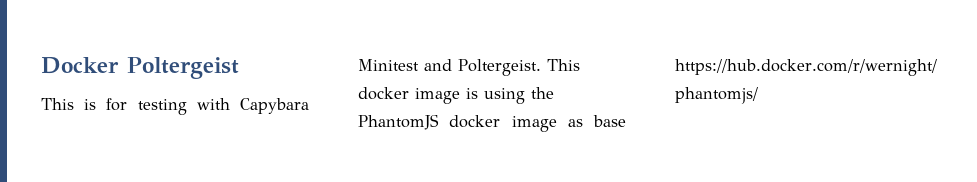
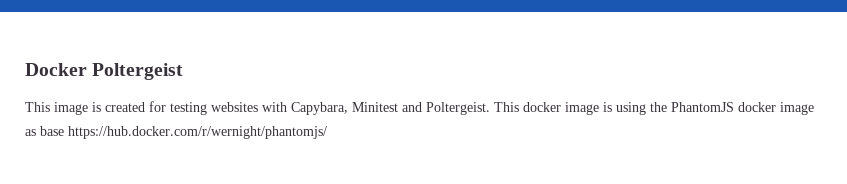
[84,98,309,115] is for testing with Capybara -> [54,101,348,115] image is created for testing websites with Capybara,

